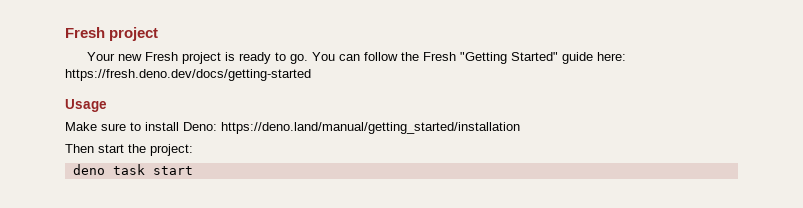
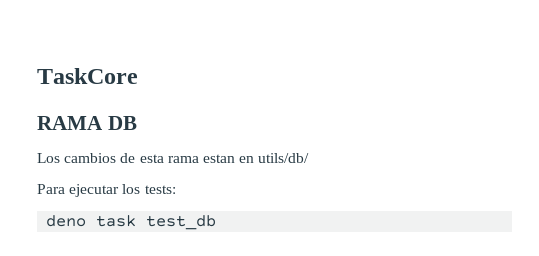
[65,27,159,41] [87,52,627,64] [65,69,311,81] [65,99,107,112] [65,122,520,134] [65,144,193,156] Fresh project // Your new Fresh project is ready to go. You can follow the Fresh "Getting Started" guide here: https://fresh.deno.dev/docs/getting-started // Usage // Make sure to install Deno: https://deno.land/manual/getting_started/installation // Then start the project: -> [37,68,138,84] [37,116,137,130] [37,153,310,163] [37,184,176,197] TaskCore // RAMA DB // Los cambios de esta rama estan en utils/db/ // Para ejecutar los tests:
[152,166,193,175] start -> [146,215,217,230] test_db

